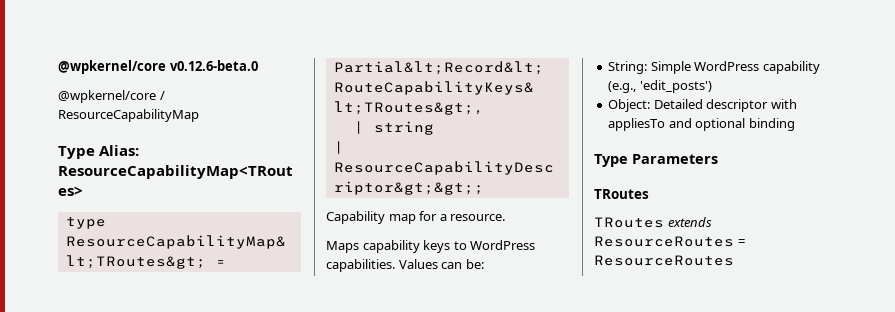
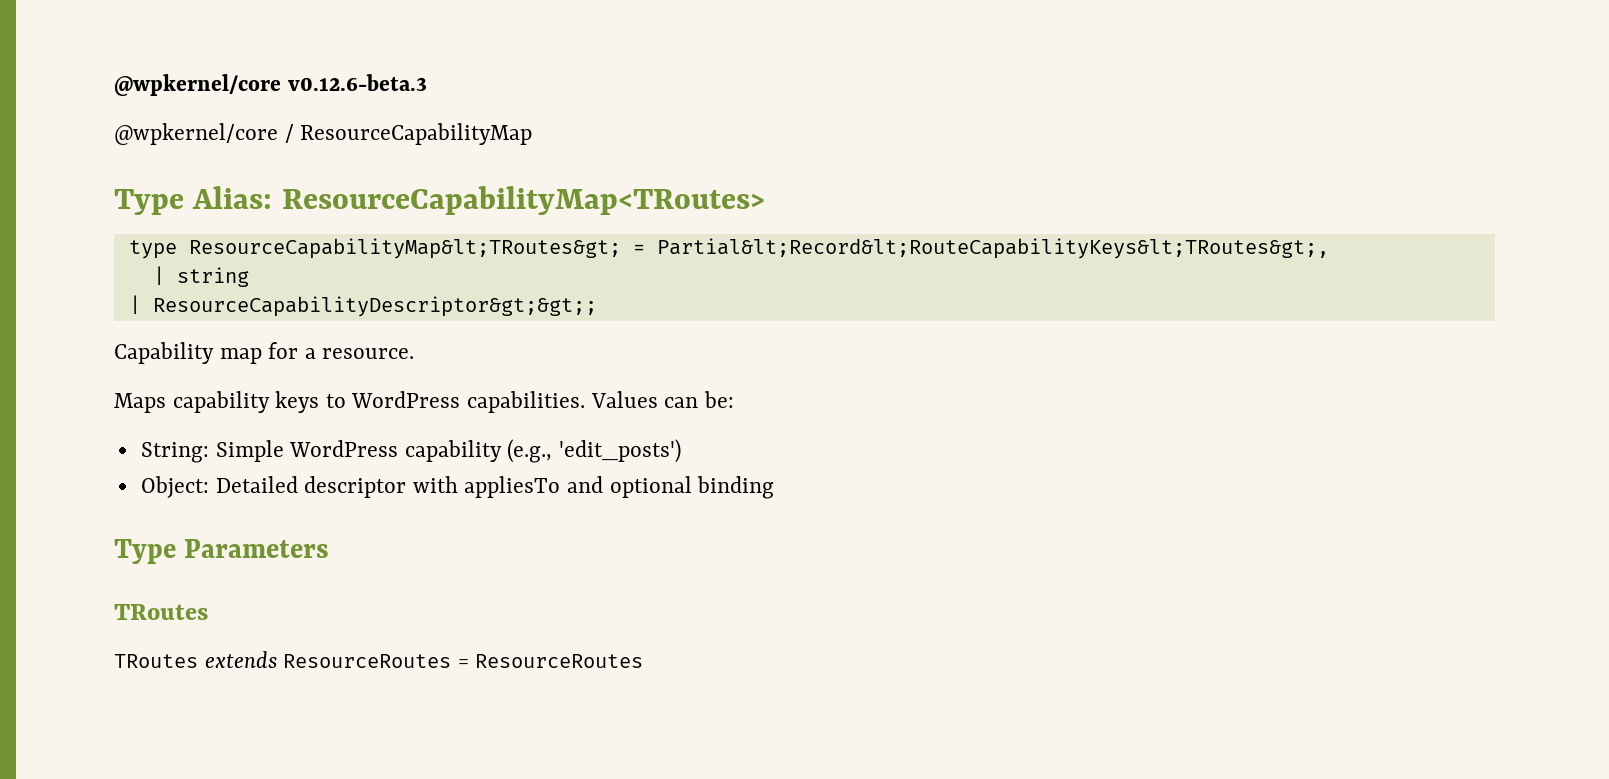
[58,60,258,74] @wpkernel/core v0.12.6-beta.0 -> [114,74,427,96] @wpkernel/core v0.12.6-beta.3

